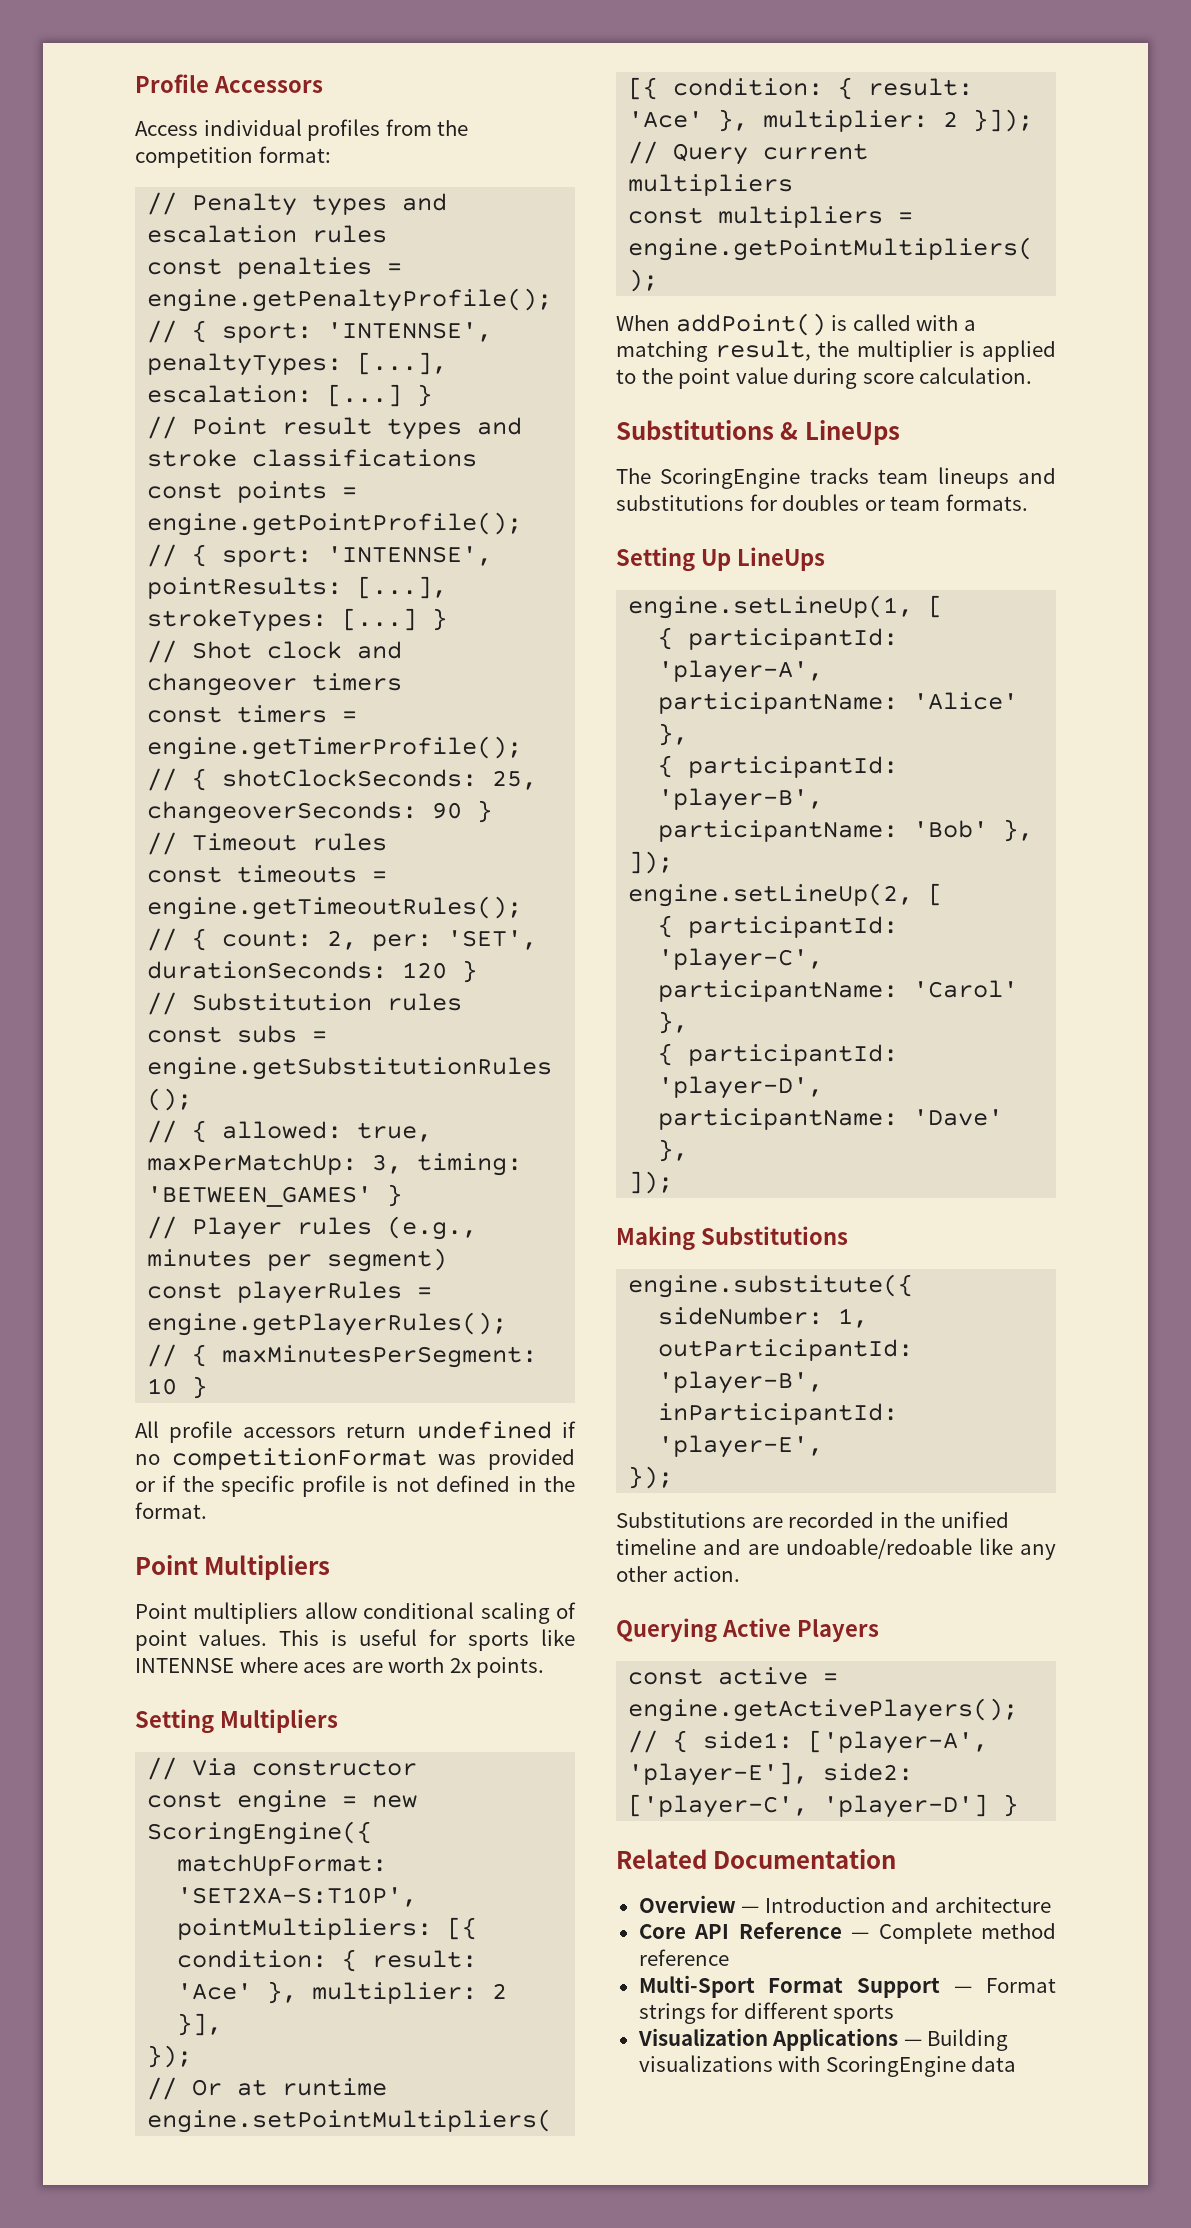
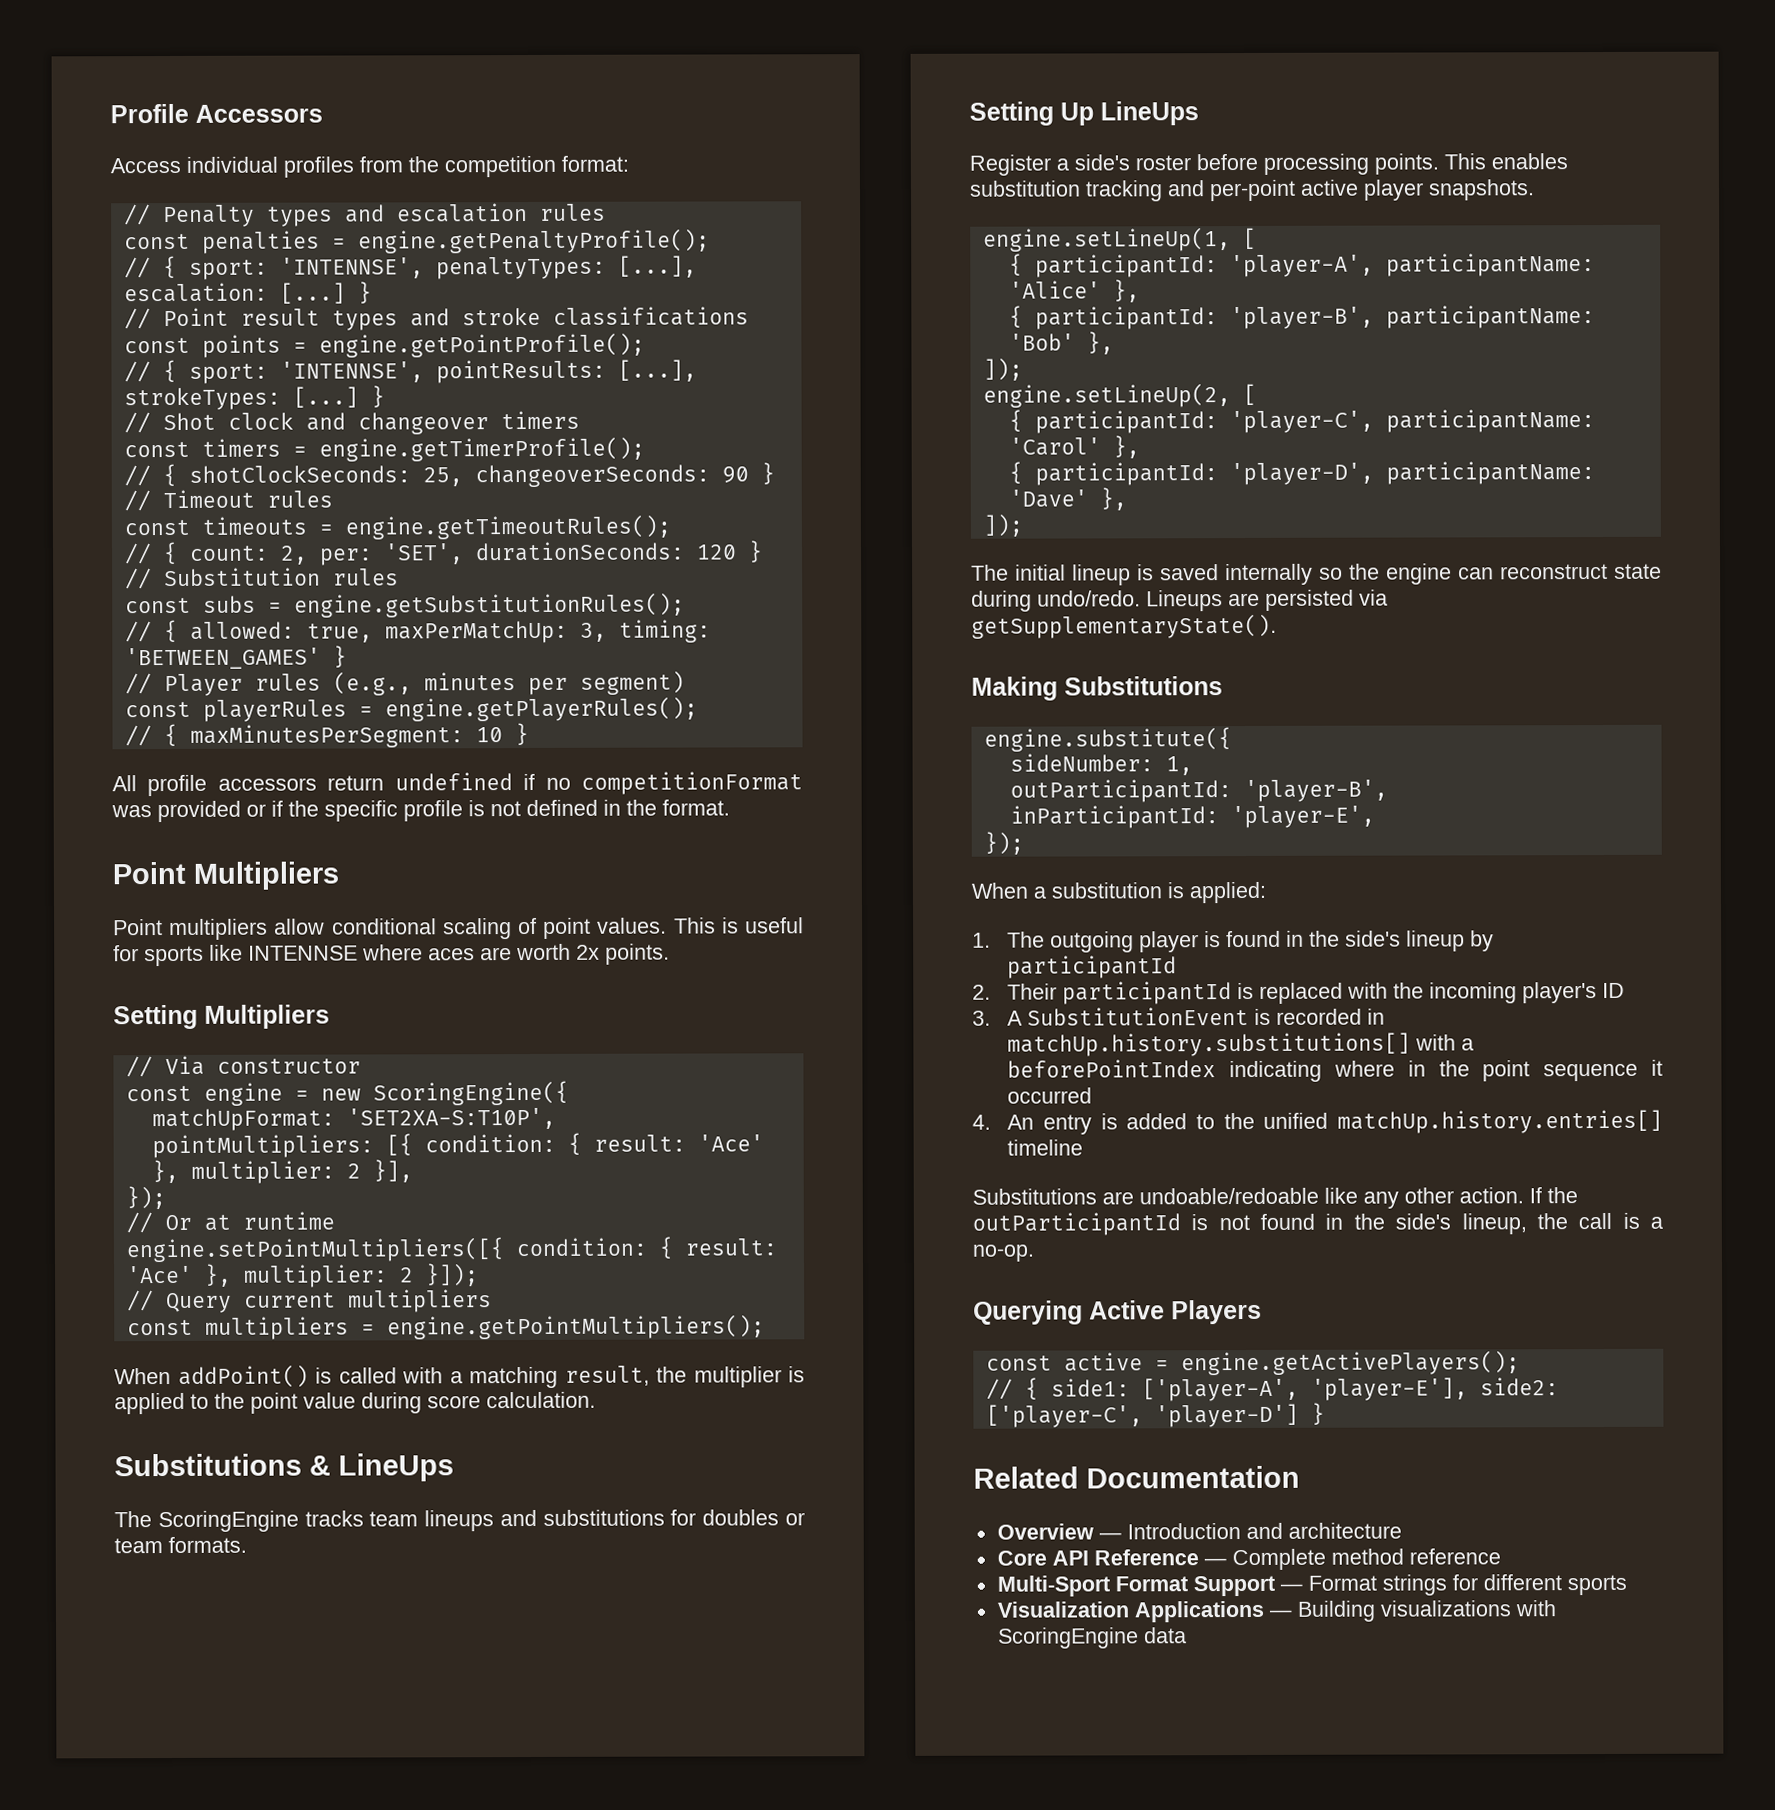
(825, 559) none -> [969,153,1568,176] [969,179,1535,202] // Register a side's roster before processing points. This enables substitution tracking and per-point active player snapshots.
(674, 1182) none -> [971,563,1662,586] [971,589,1388,612] [971,613,1277,639] // The initial lineup is saved internally so the engine can reconstruct state during undo/redo. Lineups are persisted via getSupplementaryState().
[616,1512,899,1528] Substitutions are recorded in -> [971,881,1266,904] [972,930,1495,953] [1007,955,1178,979] [972,981,1626,1005] [972,1006,1386,1026] [1007,1032,1475,1057] [1007,1059,1663,1083] [1007,1087,1093,1104] [972,1113,1215,1135] When a substitution is applied: // 1. The outgoing player is found in the side's lineup by participantId // 2. Their participantId is replaced with the incoming player's ID // 3. A SubstitutionEvent is recorded in matchUp.history.substitutions[] with a beforePointIndex indicating where in the point sequence it occurred // 4. An entry is added to
(1009, 1519) none -> [1337,1109,1663,1134] matchUp.history.entries[]
[703,1539,741,1555] and -> [972,1188,1097,1205] // Substitutions
(740, 1574) none -> [1529,1187,1578,1204] [972,1212,1663,1236] [972,1244,1034,1262] If the outParticipantId is not found in the side's lineup, the call is a no-op.

